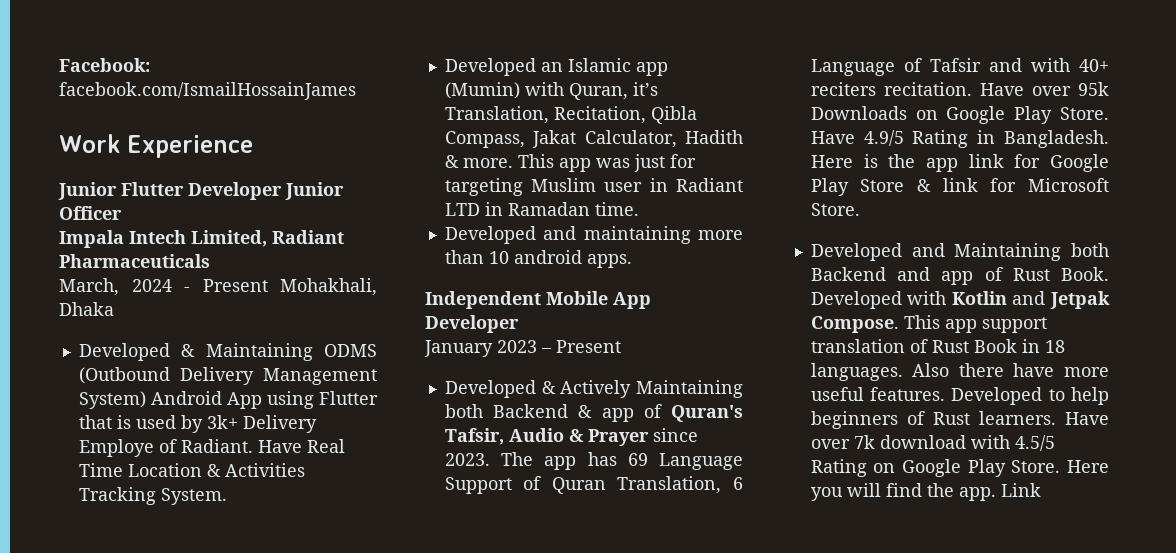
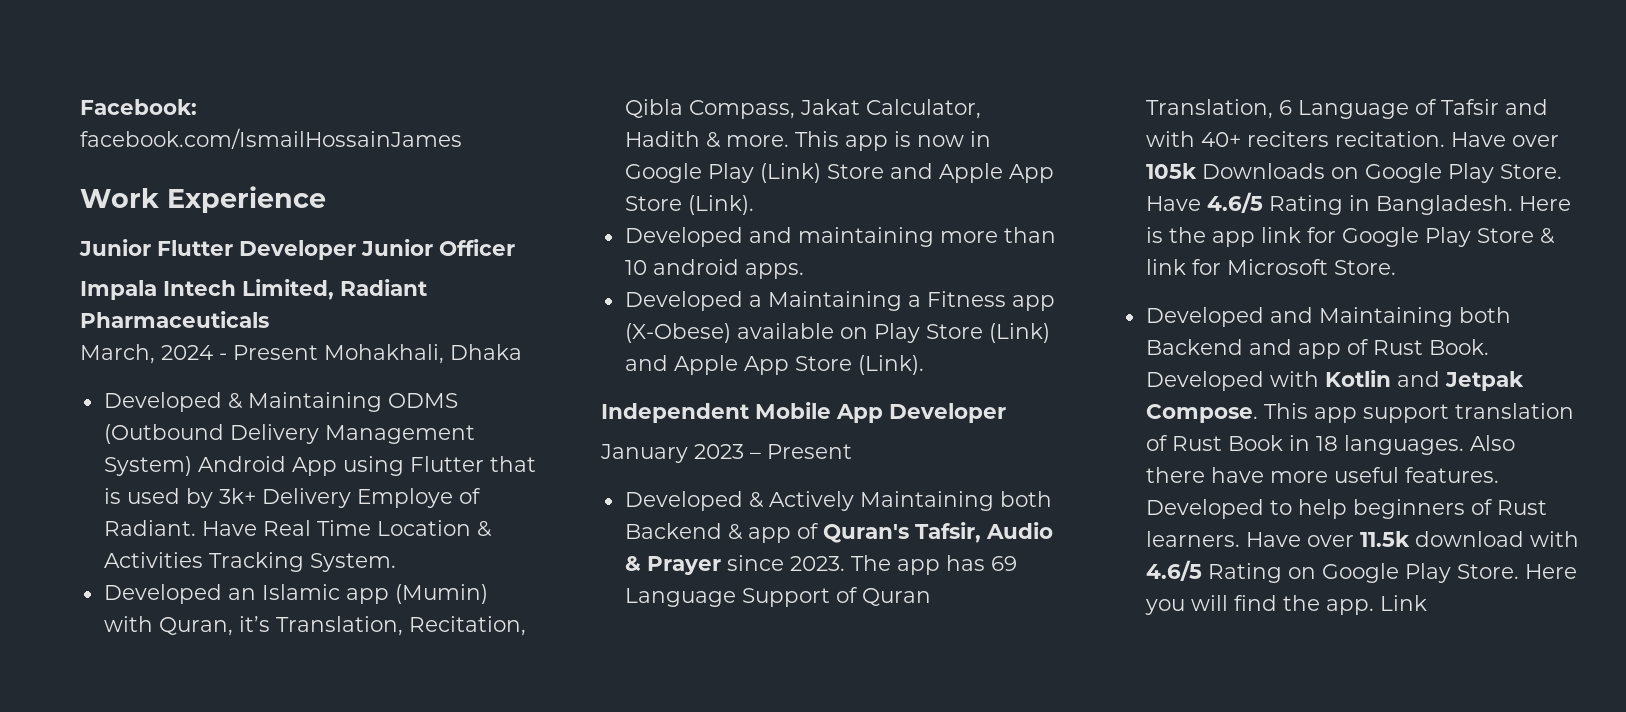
[595,154,696,172] [444,178,743,196] [444,202,639,216] was just for targeting Muslim user in Radiant LTD in Ramadan time. -> [893,131,991,147] [624,163,1054,183] [624,195,754,215] is now in Google Play (Link) Store and Apple App Store (Link).
(632, 261) none -> [624,291,1055,311] [624,323,1050,343] [624,355,924,375] // Developed a Maintaining a Fitness app (X-Obese) available on Play Store (Link) and Apple App Store (Link).
[1078,82,1109,96] 95k -> [1145,163,1197,179] 105k
[863,130,904,146] 4.9/5 -> [1206,192,1263,213] 4.6/5
[853,435,875,449] 7k -> [1359,531,1410,547] 11.5k
[1014,435,1055,451] 4.5/5 -> [1145,560,1202,581] 4.6/5

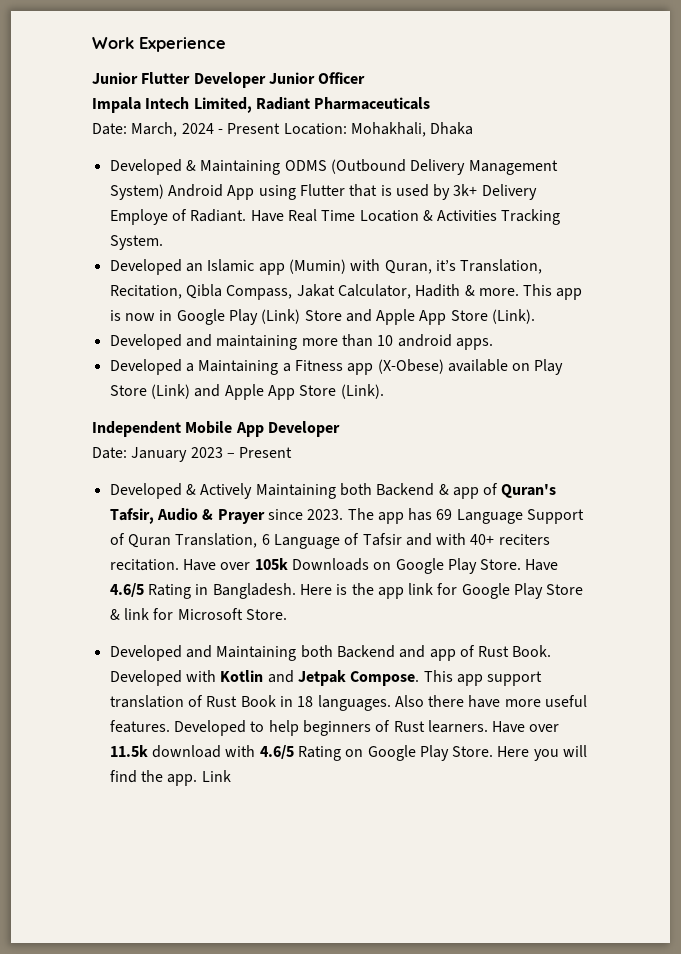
[80,99,197,115] [80,128,462,149] Facebook: facebook.com/IsmailHossainJames // -> (92, 43) none
(269, 319) none -> [92,123,127,135] Date:
(318, 352) none -> [283,123,347,135] Location:
(1006, 413) none -> [92,447,127,459] Date:

